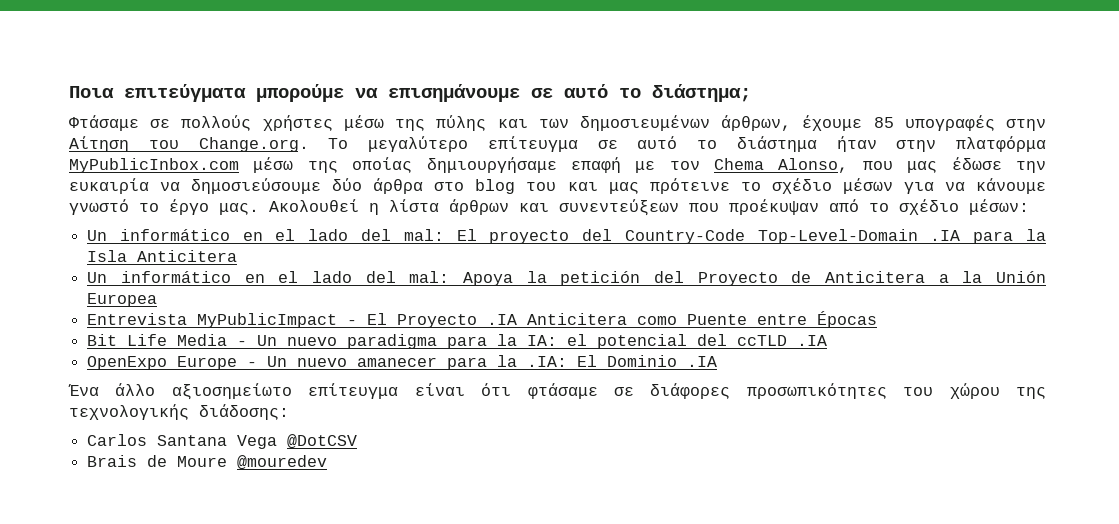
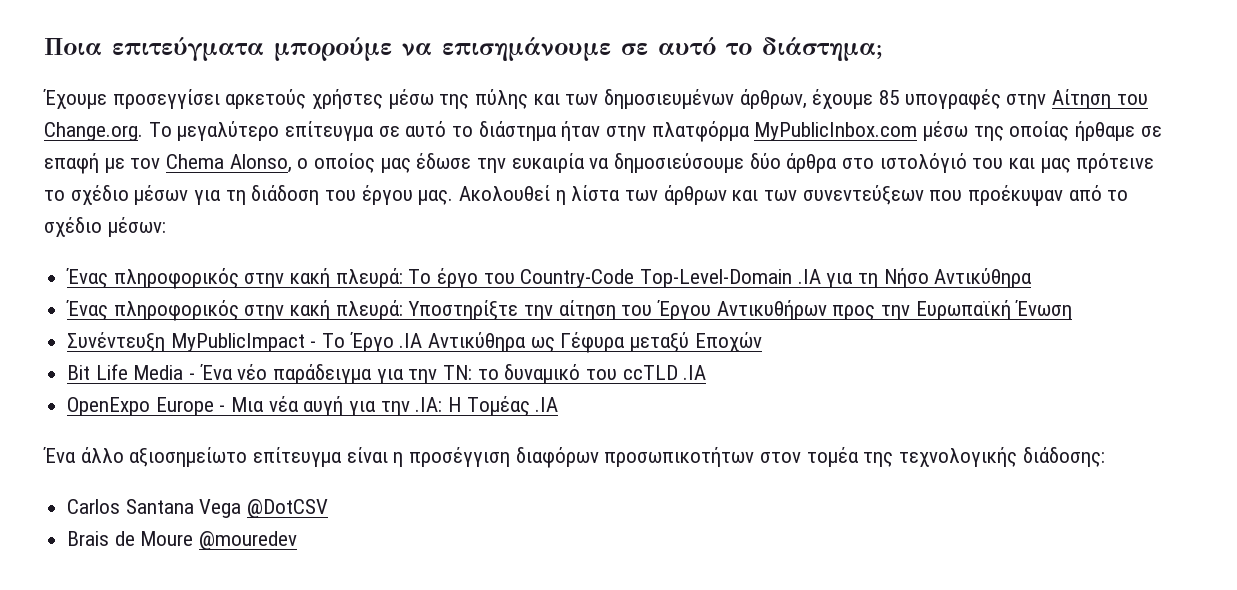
[69,115,252,131] Φτάσαμε σε πολλούς -> [43,89,307,109] Έχουμε προσεγγίσει αρκετούς
[426,157,557,173] δημιουργήσαμε -> [1075,121,1162,141] ήρθαμε σε
[862,161,893,170] που -> [297,153,376,173] ο οποίος
[475,179,516,194] blog -> [879,153,967,173] ιστολόγιό
[944,178,1046,194] [69,199,209,215] να κάνουμε γνωστό το έργο -> [225,185,413,205] τη διάδοση του έργου
(439, 205) none -> [625,190,659,201] των
(549, 207) none -> [764,190,798,201] των
[87,229,1046,244] [87,250,238,262] [87,271,1047,286] [87,293,158,307] [87,311,878,328] [87,334,728,349] Un informático en el lado del mal: El proyecto del Country-Code Top-Level-Domain .IA para la Isla Anticitera // Un informático en el lado del mal: Apoya la petición del Proyecto de Anticitera a la Unión Europea // Entrevista MyPublicImpact - El Proyecto .IA Anticitera como Puente entre Épocas // Bit Life Media - Un nuevo paradigma para la IA: el potencial del -> [66,268,1033,289] [66,300,1073,321] [67,332,762,353] [67,364,618,384] Ένας πληροφορικός στην κακή πλευρά: Το έργο του Country-Code Top-Level-Domain .IA για τη Νήσο Αντικύθηρα // Ένας πληροφορικός στην κακή πλευρά: Υποστηρίξτε την αίτηση του Έργου Αντικυθήρων προς την Ευρωπαϊκή Ένωση // Συνέντευξη MyPublicImpact - Το Έργο .IA Αντικύθηρα ως Γέφυρα μεταξύ Εποχών // Bit Life Media - Ένα νέο παράδειγμα για την ΤΝ: το δυναμικό του
[267,355,678,370] Un nuevo amanecer para la .IA: El Dominio -> [231,396,530,416] Μια νέα αυγή για την .IA: Η Τομέας
[481,383,1000,399] ότι φτάσαμε σε διάφορες προσωπικότητες του χώρου -> [393,447,859,468] η προσέγγιση διαφόρων προσωπικοτήτων στον τομέα

